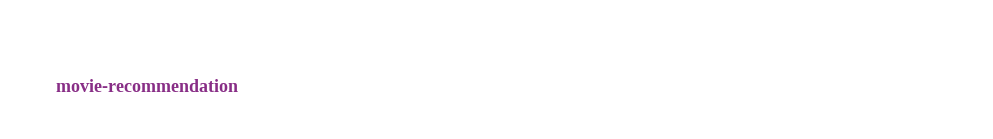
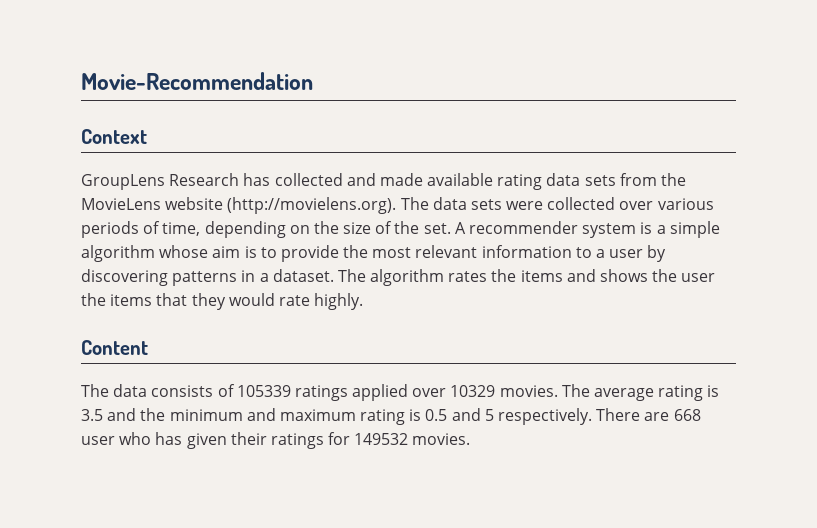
[56,79,238,92] movie-recommendation -> [81,72,313,90] [81,129,147,144] [81,173,687,190] [81,197,714,214] [81,221,720,238] [81,245,667,262] [81,269,716,286] [81,293,364,310] [81,340,148,355] [81,384,720,401] [81,408,701,425] [81,432,471,449] Movie-Recommendation // Context // GroupLens Research has collected and made available rating data sets from the MovieLens website (http://movielens.org). The data sets were collected over various periods of time, depending on the size of the set. A recommender system is a simple algorithm whose aim is to provide the most relevant information to a user by discovering patterns in a dataset. The algorithm rates the items and shows the user the items that they would rate highly. // Content // The data consists of 105339 ratings applied over 10329 movies. The average rating is 3.5 and the minimum and maximum rating is 0.5 and 5 respectively. There are 668 user who has given their ratings for 149532 movies.

